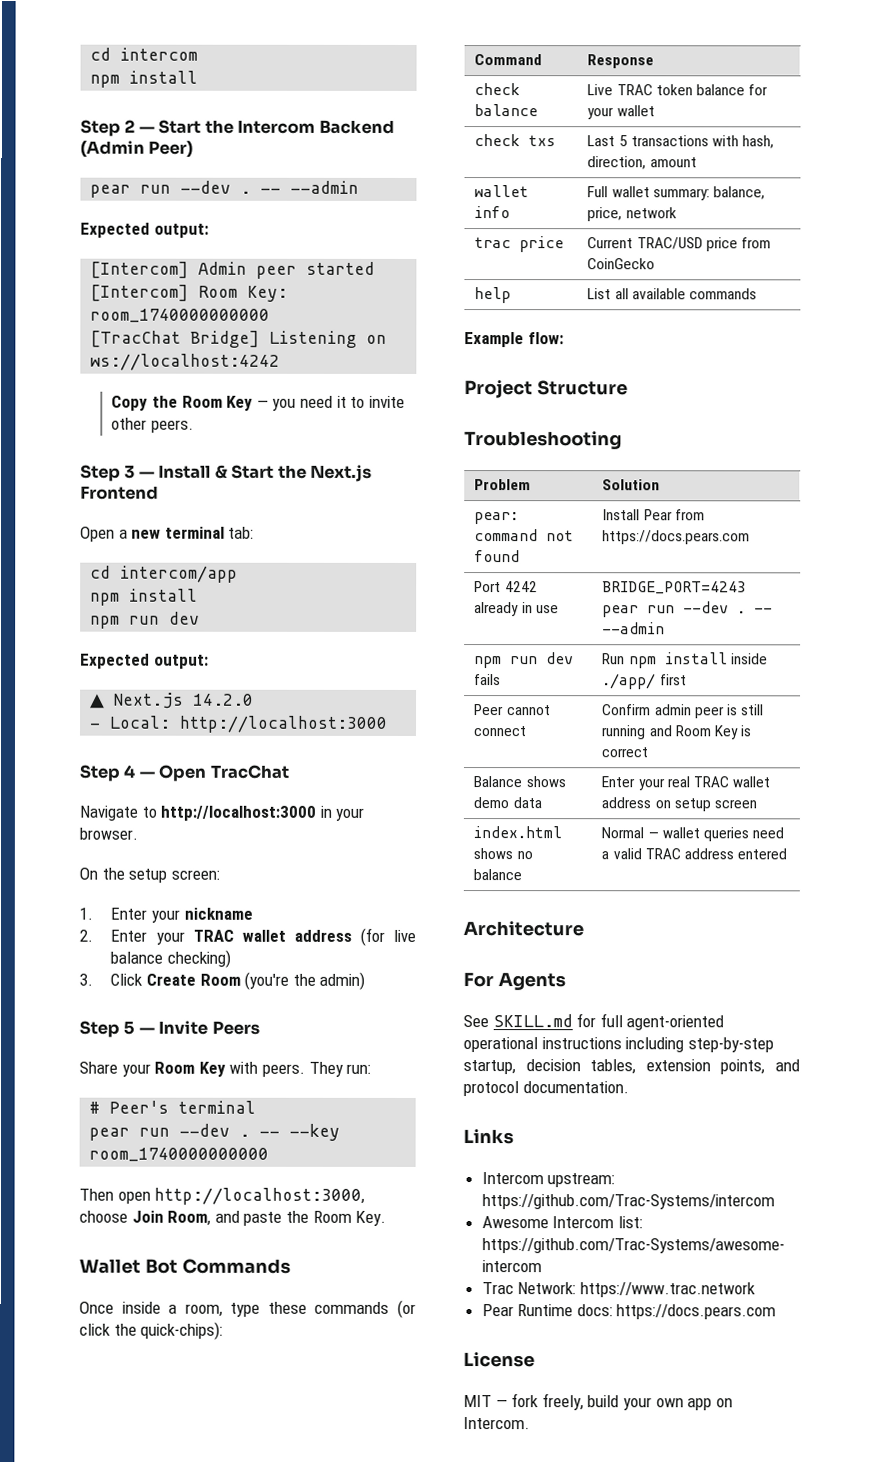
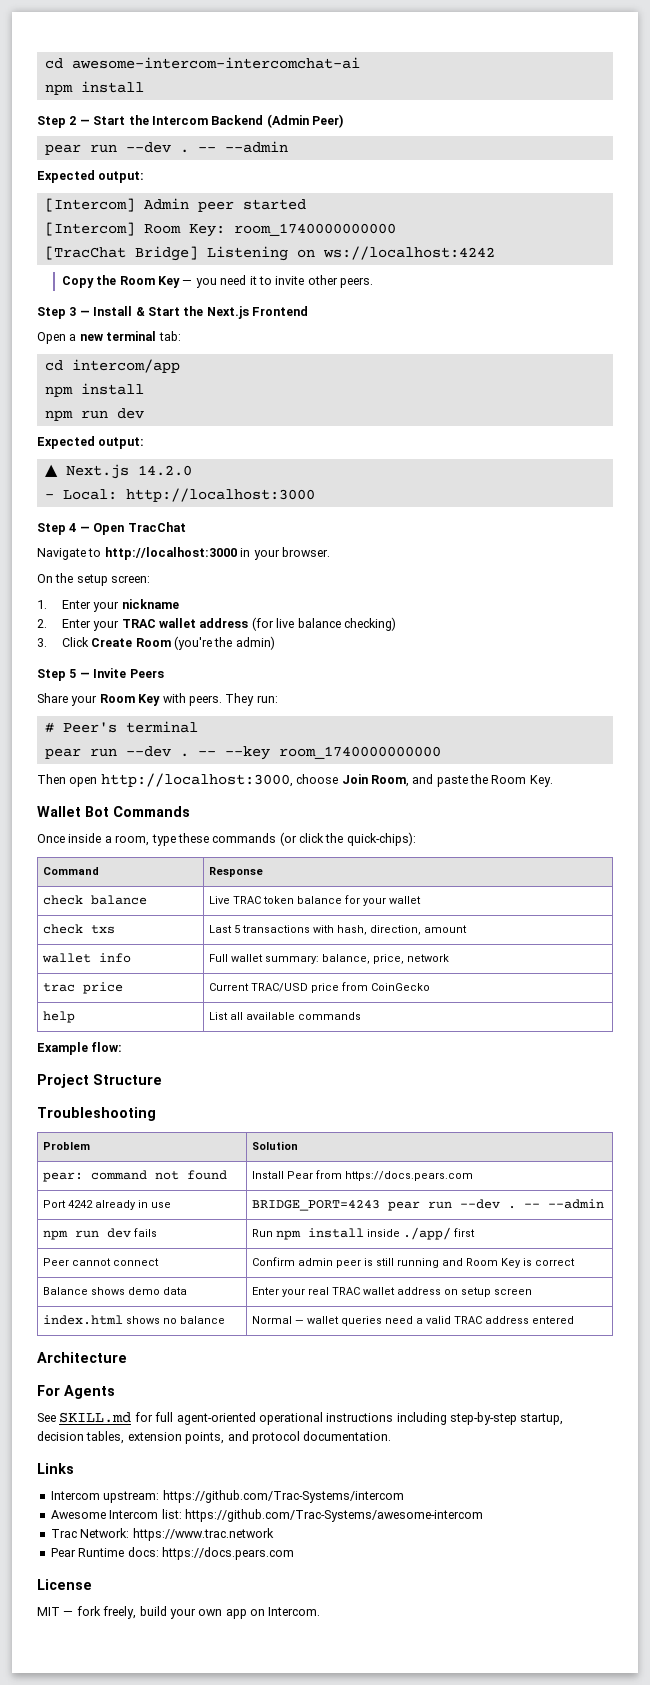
[90,47,199,61] cd intercom -> [44,57,360,69] cd awesome-intercom-intercomchat-ai

